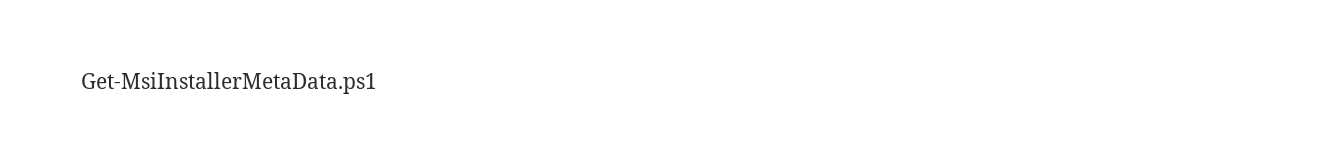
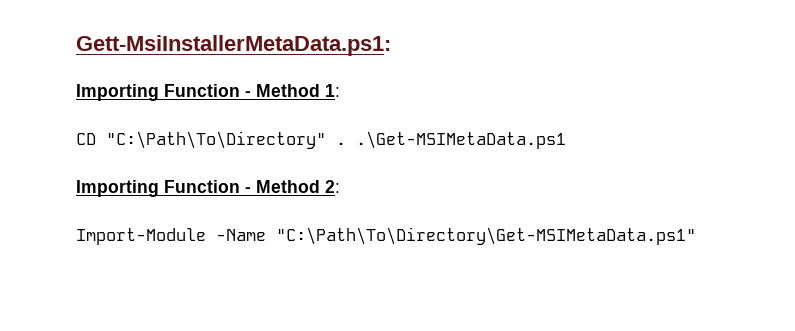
[81,72,377,94] Get-MsiInstallerMetaData.ps1 -> [76,35,391,56] [76,84,340,101] [76,131,566,149] [76,180,340,197] [76,227,696,245] Gett-MsiInstallerMetaData.ps1: // Importing Function - Method 1: // CD "C:\Path\To\Directory" . .\Get-MSIMetaData.ps1 // Importing Function - Method 2: // Import-Module -Name "C:\Path\To\Directory\Get-MSIMetaData.ps1"

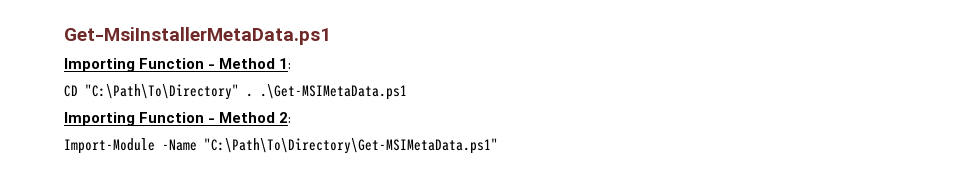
[76,35,391,56] Gett-MsiInstallerMetaData.ps1: -> [64,27,331,45] Get-MsiInstallerMetaData.ps1

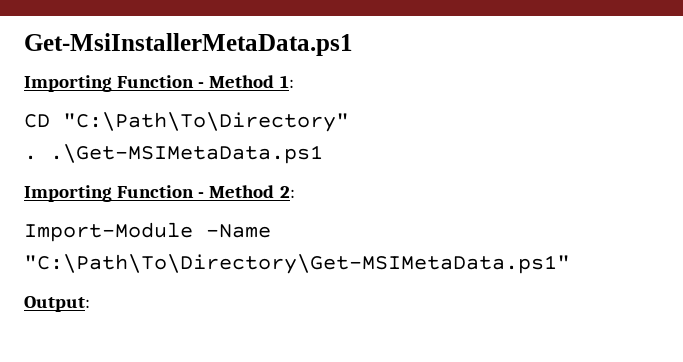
(239, 92) none -> (349, 122) //
(498, 146) none -> [24,296,90,312] // Output:

